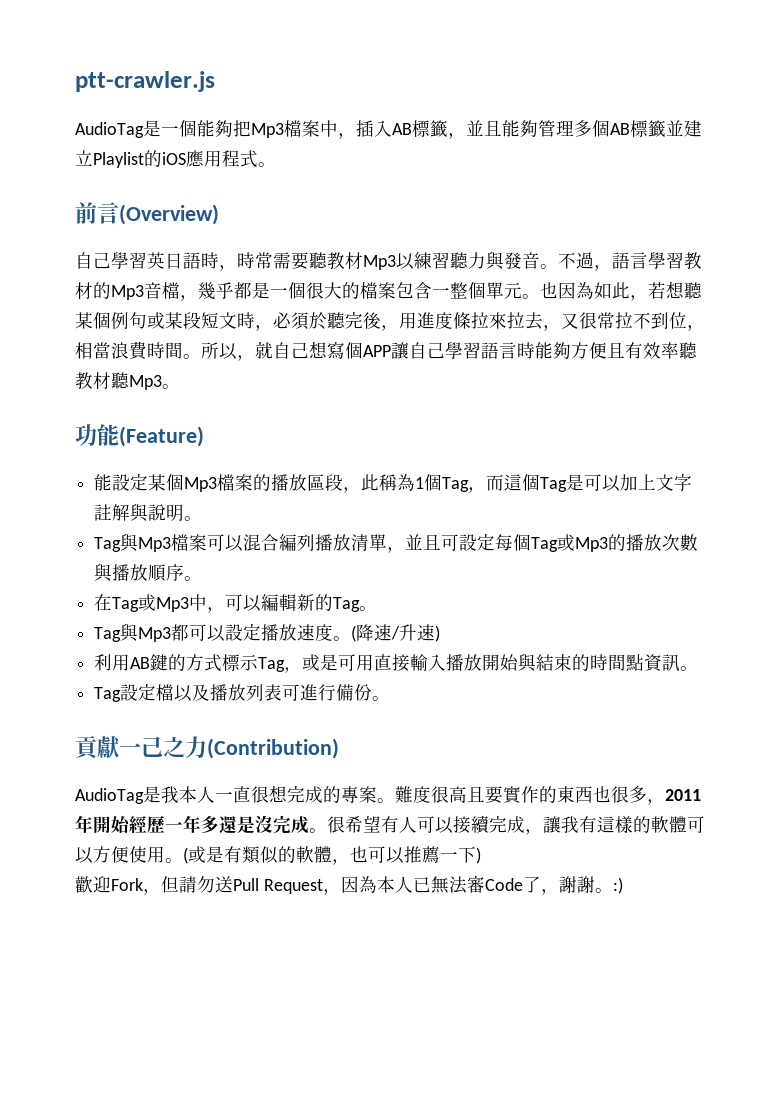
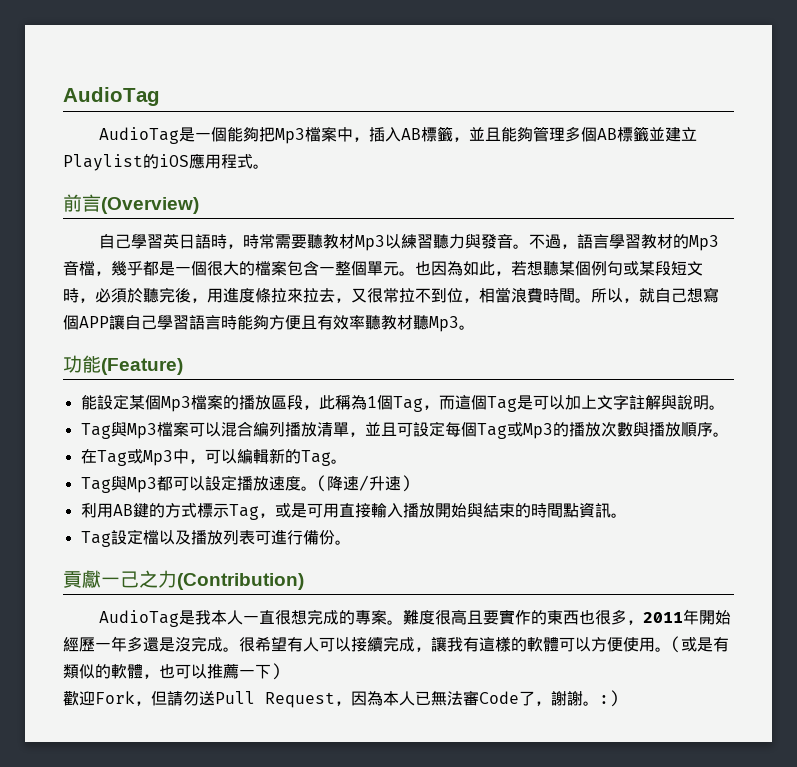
[75,71,215,92] ptt-crawler.js -> [63,87,160,106] AudioTag

